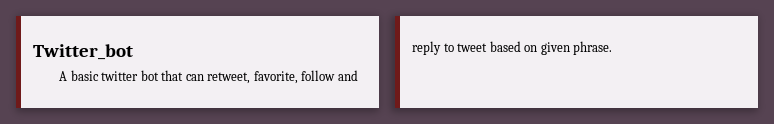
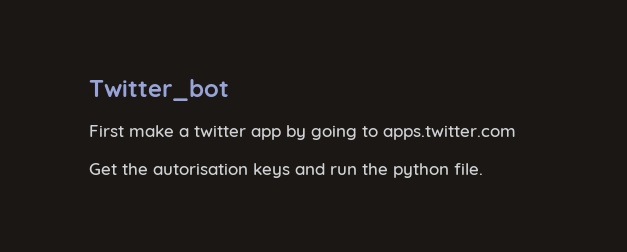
[58,70,358,84] [412,41,613,55] A basic twitter bot that can retweet, favorite, follow and reply to tweet based on given phrase. -> [89,125,516,140] [89,163,483,178] First make a twitter app by going to apps.twitter.com // Get the autorisation keys and run the python file.

